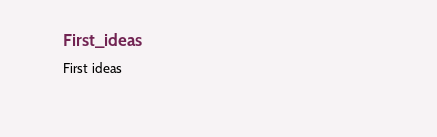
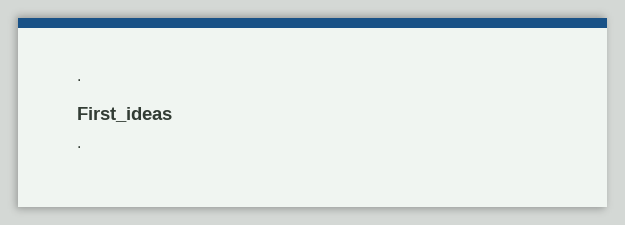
(63, 40) none -> [77,79,81,81] . //
[63,62,122,73] First ideas -> [77,146,81,148] .

